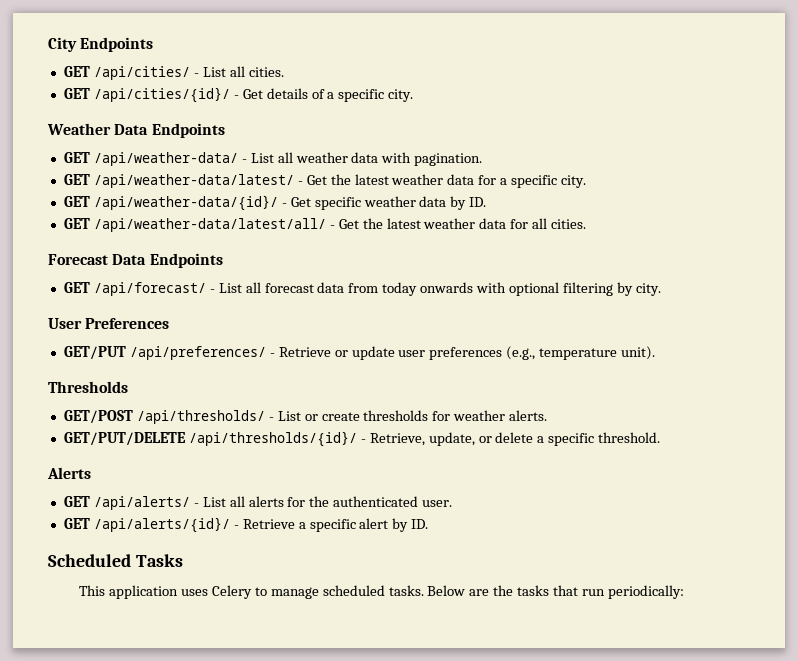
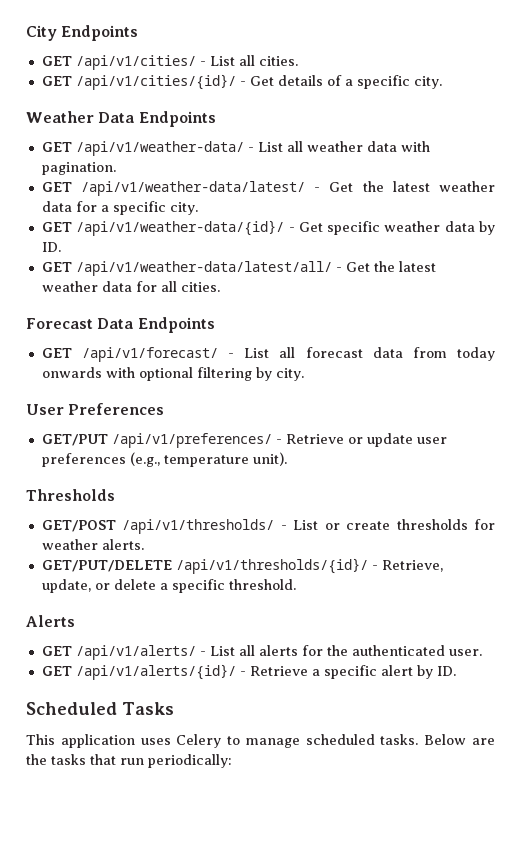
[93,66,190,80] /api/cities/ -> [75,55,196,70] /api/v1/cities/
[93,87,230,103] /api/cities/{id}/ -> [75,74,236,90] /api/v1/cities/{id}/
[93,152,238,166] /api/weather-data/ -> [75,141,244,156] /api/v1/weather-data/
[93,174,294,188] /api/weather-data/latest/ -> [81,181,306,196] /api/v1/weather-data/latest/
[93,195,278,211] /api/weather-data/{id}/ -> [76,220,285,236] /api/v1/weather-data/{id}/
[93,218,326,232] /api/weather-data/latest/all/ -> [75,261,332,276] /api/v1/weather-data/latest/all/
[93,282,206,296] /api/forecast/ -> [82,347,219,362] /api/v1/forecast/
[129,346,266,360] /api/preferences/ -> [111,433,272,448] /api/v1/preferences/
[136,410,265,424] /api/thresholds/ -> [122,519,275,534] /api/v1/thresholds/
[188,431,357,447] /api/thresholds/{id}/ -> [175,558,368,574] /api/v1/thresholds/{id}/
[93,496,190,510] /api/alerts/ -> [75,645,196,660] /api/v1/alerts/
[93,517,230,533] /api/alerts/{id}/ -> [75,664,236,680] /api/v1/alerts/{id}/

